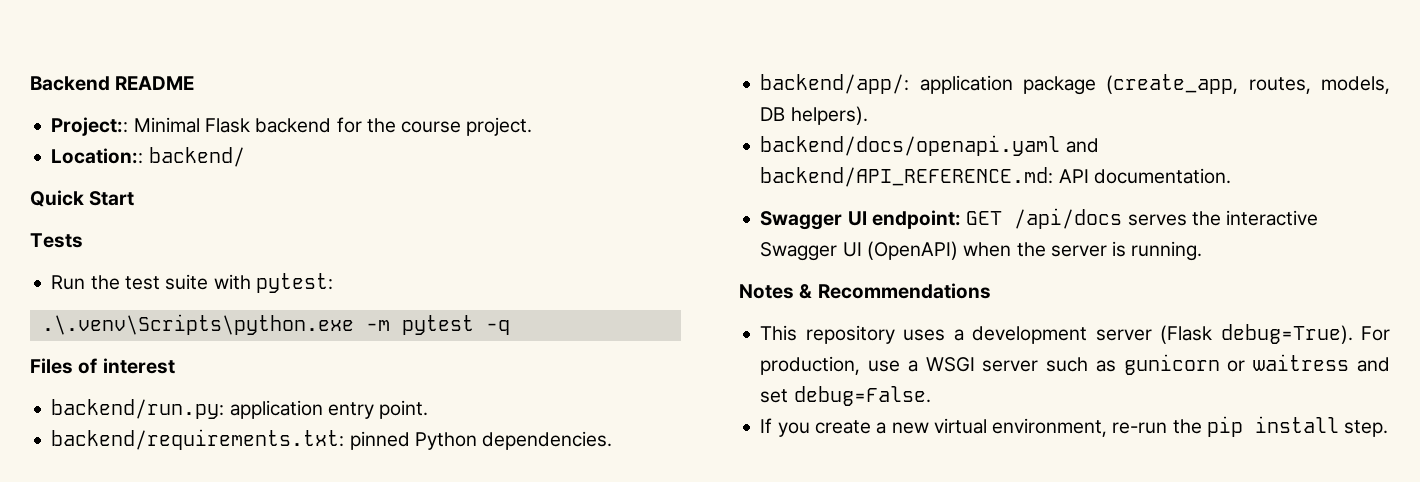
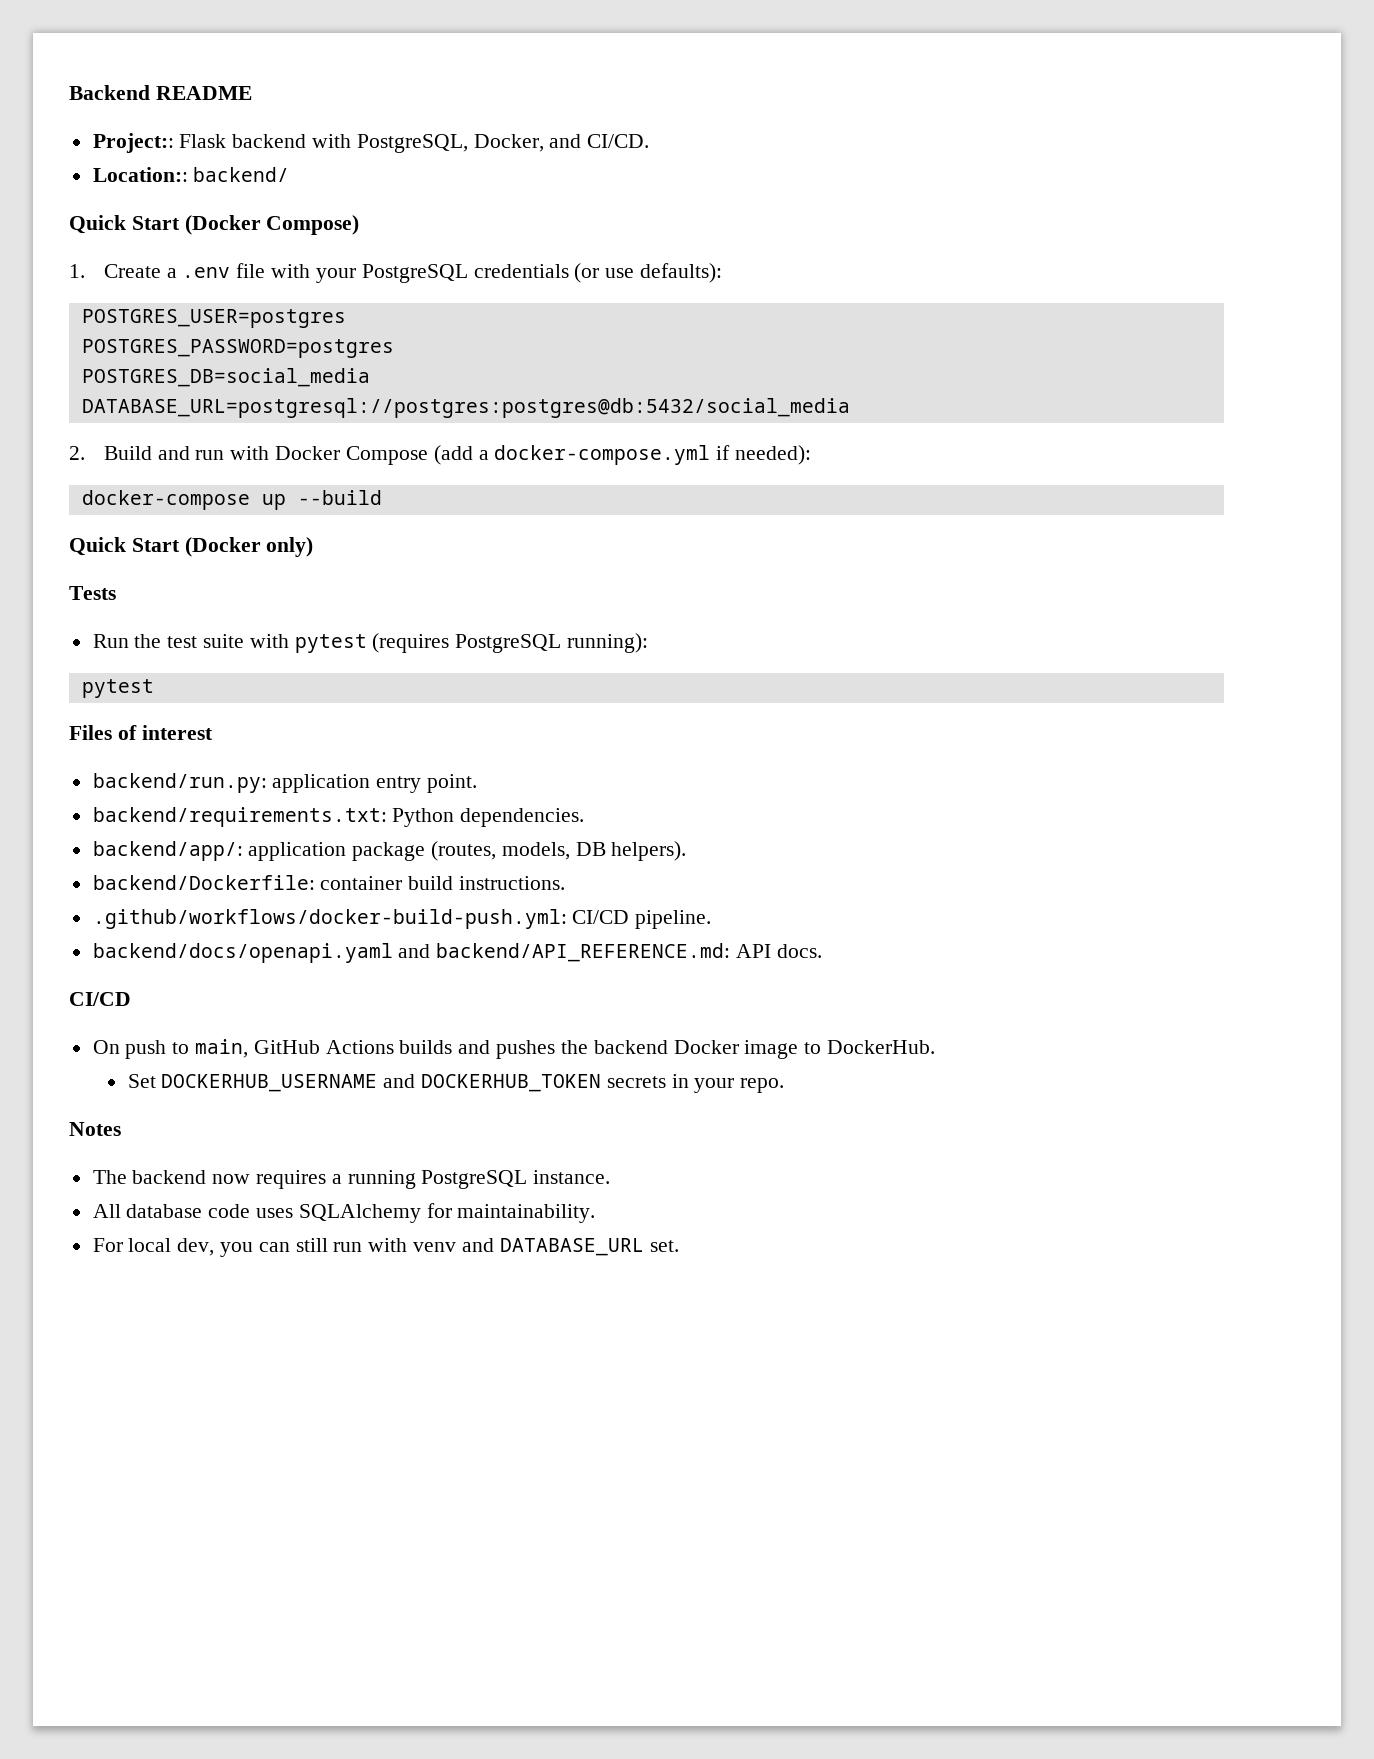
[133,117,200,133] Minimal -> (174, 143) none
[336,117,533,136] for the course project. -> [312,134,650,153] with PostgreSQL, Docker, and CI/CD.
(135, 198) none -> [184,215,360,235] [69,263,722,283] [81,309,346,328] [81,339,394,358] [81,368,370,387] [81,398,850,418] [69,445,811,465] [81,490,382,510] [69,537,314,557] (Docker Compose) // 1. Create a .env file with your PostgreSQL credentials (or use defaults): // POSTGRES_USER=postgres // POSTGRES_PASSWORD=postgres // POSTGRES_DB=social_media // DATABASE_URL=postgresql://postgres:postgres@db:5432/social_media // 2. Build and run with Docker Compose (add a docker-compose.yml if needed): // docker-compose up --build // Quick Start (Docker only)
[255,273,333,293] [41,314,510,335] pytest: // .\.venv\Scripts\python.exe -m pytest -q -> [294,633,649,653] [81,679,154,698] pytest (requires PostgreSQL running): // pytest
[349,431,410,450] pinned -> (387, 817) none
[1106,74,1311,94] (create_app, routes, -> [431,841,497,861] (routes,
[760,135,1099,156] [760,167,1231,187] [760,208,1319,230] [760,241,1203,261] [739,283,991,299] [760,324,1390,344] [760,354,1390,375] [760,386,931,406] [760,416,1389,437] backend/docs/openapi.yaml and backend/API_REFERENCE.md: API documentation. // Swagger UI endpoint: GET /api/docs serves the interactive Swagger UI (OpenAPI) when the server is running. // Notes & Recommendations // This repository uses a development server (Flask debug=True). For production, use a WSGI server such as gunicorn or waitress and set debug=False. // If you create a new virtual environment, re-run the pip install step. -> [92,875,566,890] [92,909,712,929] [92,943,822,963] [69,992,131,1006] [92,1039,935,1059] [127,1074,785,1093] [69,1122,121,1136] [92,1170,611,1189] [92,1203,596,1223] [92,1238,679,1257] backend/Dockerfile: container build instructions. // .github/workflows/docker-build-push.yml: CI/CD pipeline. // backend/docs/openapi.yaml and backend/API_REFERENCE.md: API docs. // CI/CD // On push to main, GitHub Actions builds and pushes the backend Docker image to DockerHub. // Set DOCKERHUB_USERNAME and DOCKERHUB_TOKEN secrets in your repo. // Notes // The backend now requires a running PostgreSQL instance. // All database code uses SQLAlchemy for maintainability. // For local dev, you can still run with venv and DATABASE_URL set.

